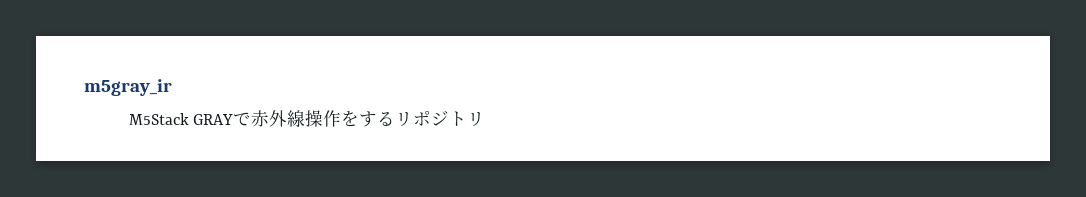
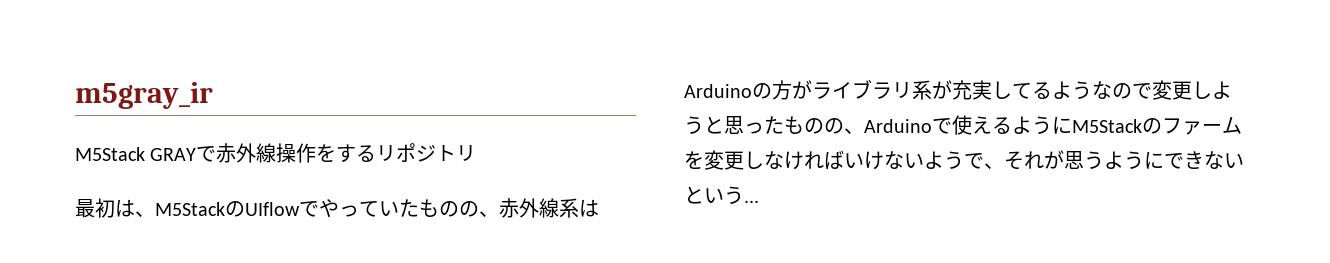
(486, 119) none -> [75,198,599,218] [684,79,1232,100] [684,115,1242,135] [684,150,1244,170] [684,186,759,204] // 最初は、M5StackのUIflowでやっていたものの、赤外線系はArduinoの方がライブラリ系が充実してるようなので変更しようと思ったものの、Arduinoで使えるようにM5Stackのファームを変更しなければいけないようで、それが思うようにできないという...

